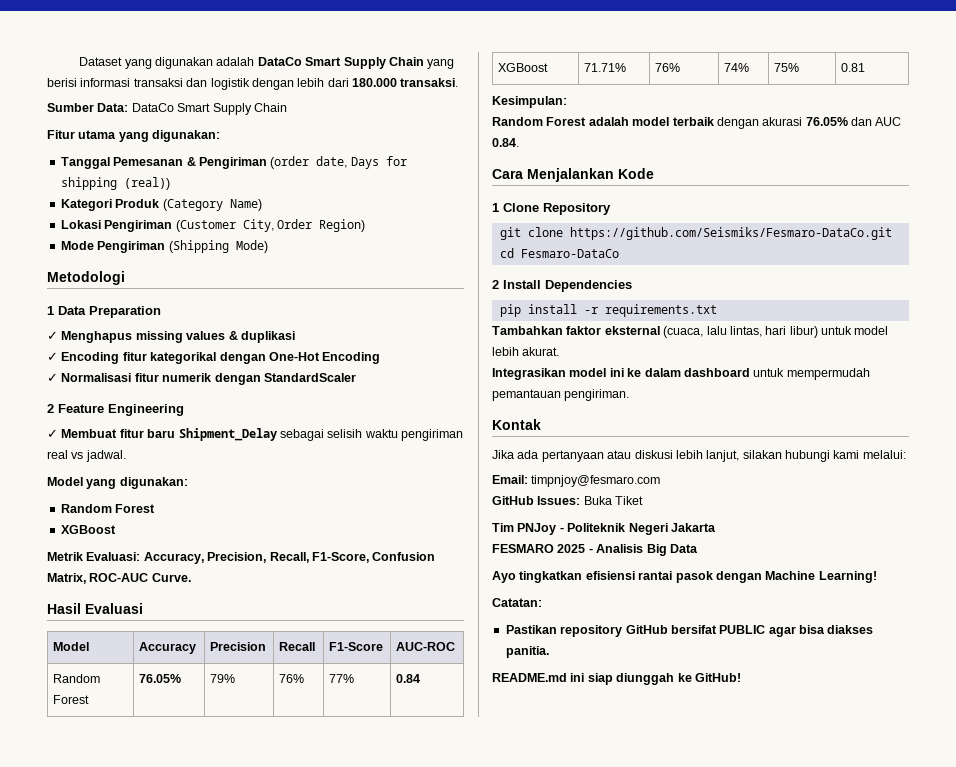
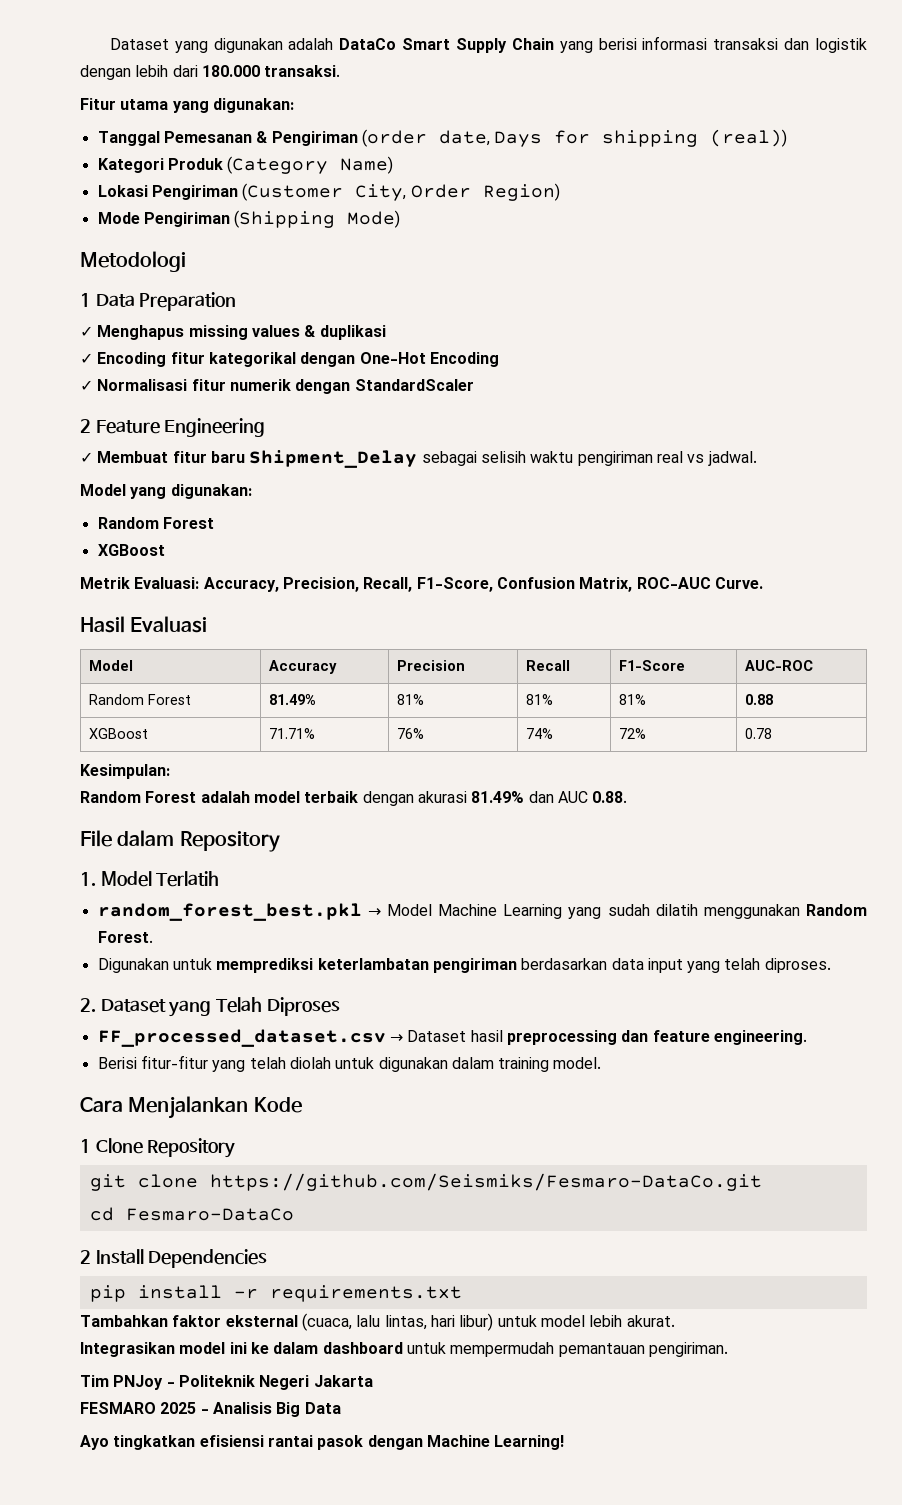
[47,103,287,115] // Sumber Data: DataCo Smart Supply Chain -> (341, 71) none
[139,674,182,683] [210,674,236,683] [279,674,305,683] [329,674,355,683] [396,674,421,683] 76.05% | 79% | 76% | 77% | 0.84 -> [269,694,317,705] [397,694,425,705] [526,694,554,705] [619,694,647,705] [745,694,774,705] 81.49% | 81% | 81% | 81% | 0.88
[774,63,800,72] [841,63,866,72] 75% | 0.81 -> [619,728,647,739] [745,728,773,739] 72% | 0.78
[805,117,848,126] 76.05% -> [471,791,525,803] 81.49%
[492,138,519,147] 0.84. -> [592,791,628,803] [80,830,280,852] [80,871,220,887] [97,903,868,921] [97,931,153,943] [97,958,831,973] [80,997,340,1017] [97,1029,807,1047] [97,1055,602,1072] 0.88. // File dalam Repository // 1. Model Terlatih // random_forest_best.pkl → Model Machine Learning yang sudah dilatih menggunakan Random Forest. // Digunakan untuk memprediksi keterlambatan pengiriman berdasarkan data input yang telah diproses. // 2. Dataset yang Telah Diproses // FF_processed_dataset.csv → Dataset hasil preprocessing dan feature engineering. // Berisi fitur-fitur yang telah diolah untuk digunakan dalam training model.
[492,419,541,430] [492,450,906,462] [492,475,661,487] [492,496,644,505] // Kontak // Jika ada pertanyaan atau diskusi lebih lanjut, silakan hubungi kami melalui: // Email: timpnjoy@fesmaro.com // GitHub Issues: Buka Tiket -> (728, 1349) none
[492,598,542,607] [505,625,874,637] [505,646,549,658] [492,673,741,685] // Catatan: // Pastikan repository GitHub bersifat PUBLIC agar bisa diakses panitia. // README.md ini siap diunggah ke GitHub! -> (565, 1442) none

